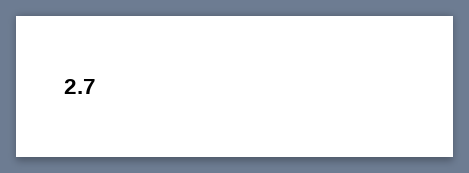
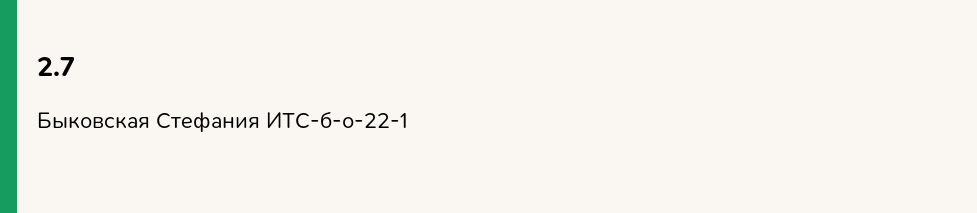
(96, 86) none -> [37,111,407,132] // Быковская Стефания ИТС-б-о-22-1

